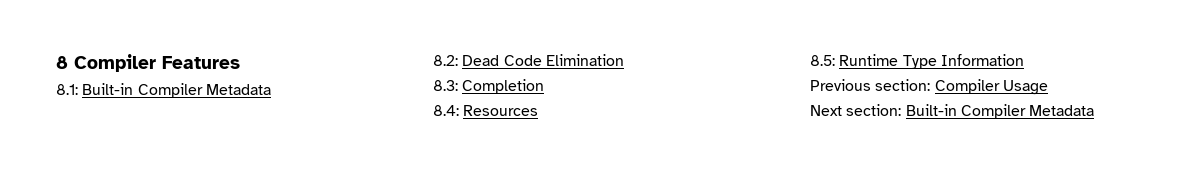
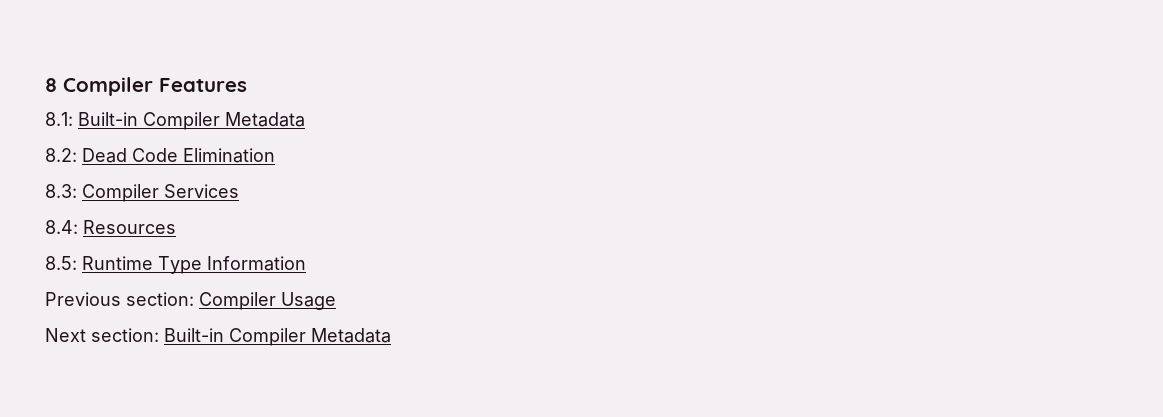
[462,79,545,94] Completion -> [82,184,239,202] Compiler Services

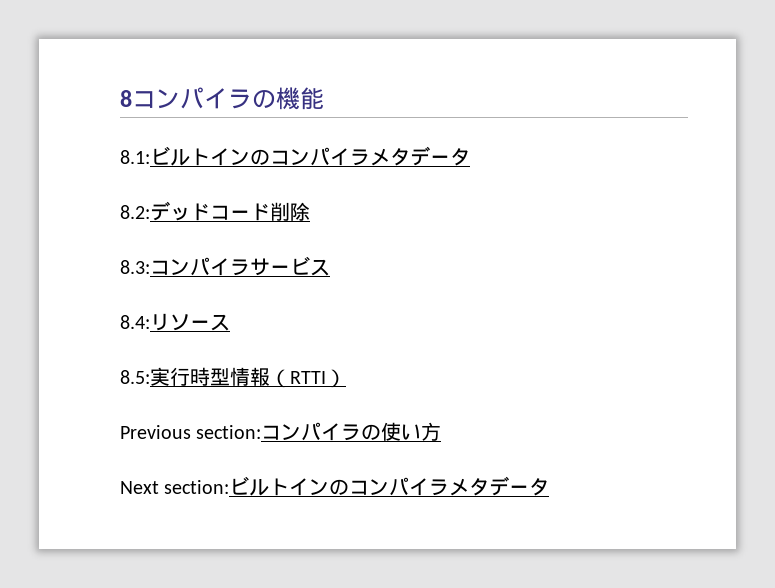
[63,77,247,96] [45,112,305,130] [45,148,275,163] [45,184,239,202] Compiler Features // 8.1: Built-in Compiler Metadata // 8.2: Dead Code Elimination // 8.3: Compiler Services -> [132,87,324,110] [120,146,470,166] [120,201,310,221] [120,256,330,276] コンパイラの機能 // 8.1:ビルトインのコンパイラメタデータ // 8.2:デッドコード削除 // 8.3:コンパイラサービス
[83,220,176,234] Resources -> [150,313,230,331] リソース
[82,256,306,274] [45,292,336,310] [45,328,391,346] Runtime Type Information // Previous section: Compiler Usage // Next section: Built-in Compiler Metadata -> [150,367,346,388] [120,422,442,441] [120,476,550,496] 実行時型情報（RTTI） // Previous section:コンパイラの使い方 // Next section:ビルトインのコンパイラメタデータ

